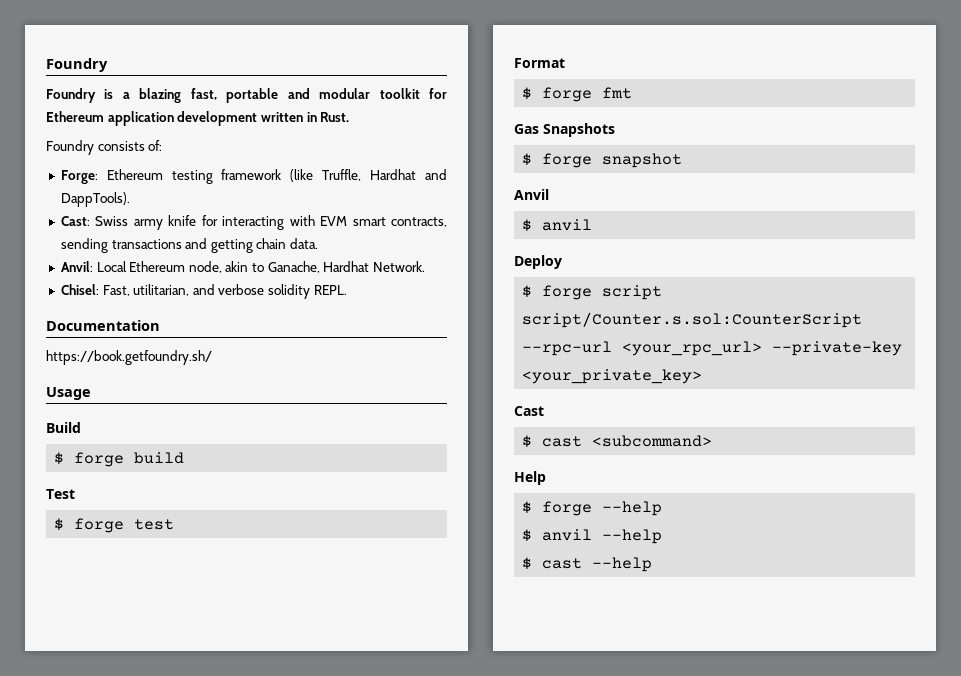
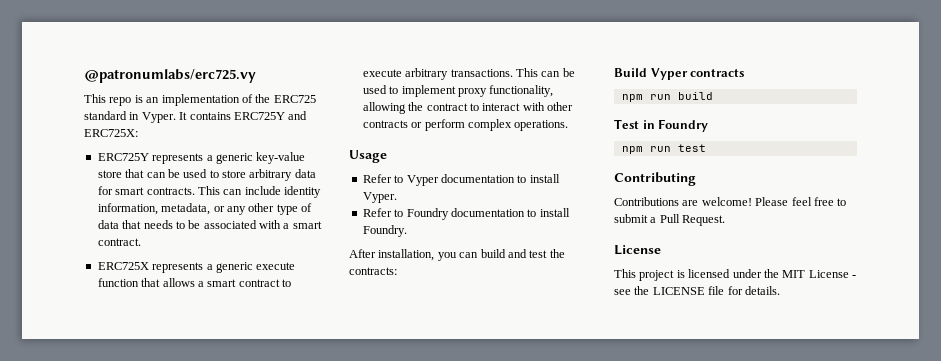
[46,58,108,72] [46,88,448,103] [46,111,350,126] [46,140,163,155] [60,169,448,184] [60,192,130,207] [60,215,447,230] [60,238,319,253] [60,261,426,273] [60,284,347,299] [46,320,160,331] [46,350,212,365] [46,387,91,400] [46,422,81,433] [54,452,185,467] [46,489,75,499] [54,518,175,533] [514,58,565,68] [522,87,633,102] [514,123,615,137] [522,153,683,168] [514,189,549,200] [522,219,593,232] [514,255,562,269] [522,285,663,300] [522,312,863,328] [522,341,903,356] [522,369,703,384] [514,406,544,416] [522,435,713,448] [514,471,546,485] [522,501,663,516] [522,529,663,544] [522,557,653,572] Foundry // Foundry is a blazing fast, portable and modular toolkit for Ethereum application development written in Rust. // Foundry consists of: // Forge: Ethereum testing framework (like Truffle, Hardhat and DappTools). // Cast: Swiss army knife for interacting with EVM smart contracts, sending transactions and getting chain data. // Anvil: Local Ethereum node, akin to Ganache, Hardhat Network. // Chisel: Fast, utilitarian, and verbose solidity REPL. // Documentation // https://book.getfoundry.sh/ // Usage // Build // $ forge build // Test // $ forge test // Format // $ forge fmt // Gas Snapshots // $ forge snapshot // Anvil // $ anvil // Deploy // $ forge script script/Counter.s.sol:CounterScript --rpc-url <your_rpc_url> --private-key <your_private_key> // Cast // $ cast <subcommand> // Help // $ forge --help // $ anvil --help // $ cast --help -> [84,69,256,83] [84,94,316,106] [84,111,308,123] [84,129,138,137] [97,152,306,164] [97,169,316,181] [97,186,321,198] [97,203,312,215] [97,220,322,229] [97,238,141,246] [97,262,296,273] [97,278,291,287] [362,68,575,80] [362,85,554,97] [362,102,573,114] [362,119,569,131] [349,150,387,163] [362,174,560,186] [362,192,397,203] [362,208,570,220] [362,225,407,237] [349,249,565,261] [349,267,397,275] [614,68,745,80] [621,92,713,102] [614,119,709,132] [621,144,706,154] [614,172,696,186] [614,197,847,206] [614,214,726,226] [614,245,661,255] [614,269,856,281] [614,286,780,295] @patronumlabs/erc725.vy // This repo is an implementation of the ERC725 standard in Vyper. It contains ERC725Y and ERC725X: // ERC725Y represents a generic key-value store that can be used to store arbitrary data for smart contracts. This can include identity information, metadata, or any other type of data that needs to be associated with a smart contract. // ERC725X represents a generic execute function that allows a smart contract to execute arbitrary transactions. This can be used to implement proxy functionality, allowing the contract to interact with other contracts or perform complex operations. // Usage // Refer to Vyper documentation to install Vyper. // Refer to Foundry documentation to install Foundry. // After installation, you can build and test the contracts: // Build Vyper contracts // npm run build // Test in Foundry // npm run test // Contributing // Contributions are welcome! Please feel free to submit a Pull Request. // License // This project is licensed under the MIT License - see the LICENSE file for details.

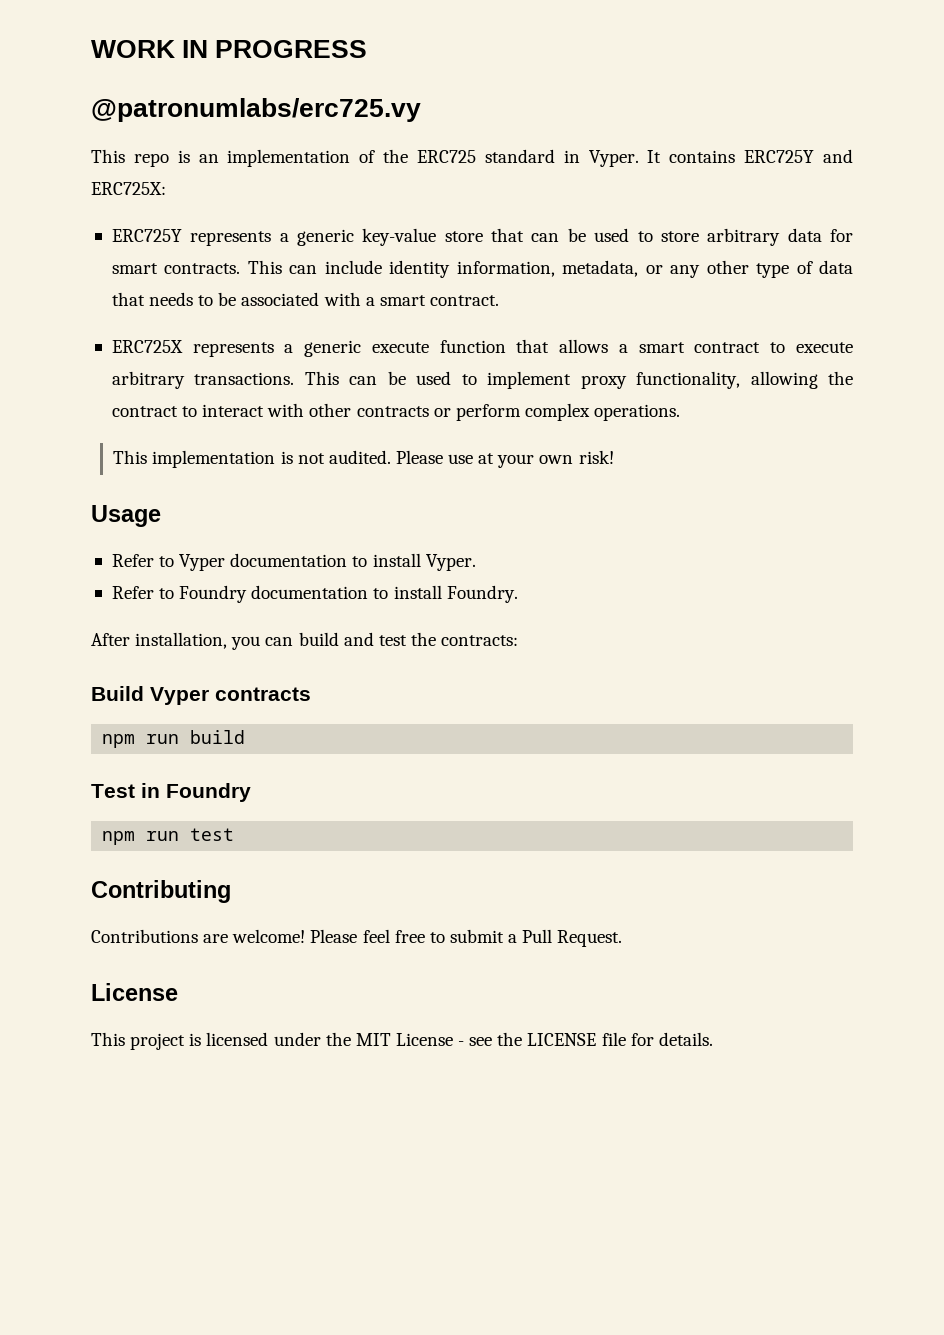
(84, 76) none -> [91,40,368,58] WORK IN PROGRESS //
(569, 125) none -> [113,450,614,468] // This implementation is not audited. Please use at your own risk!

